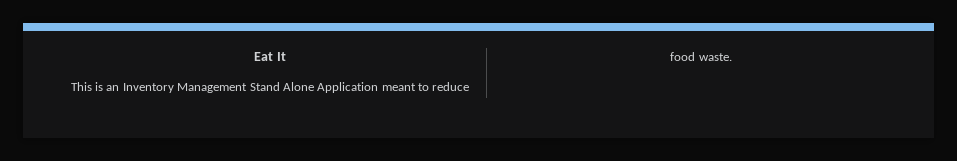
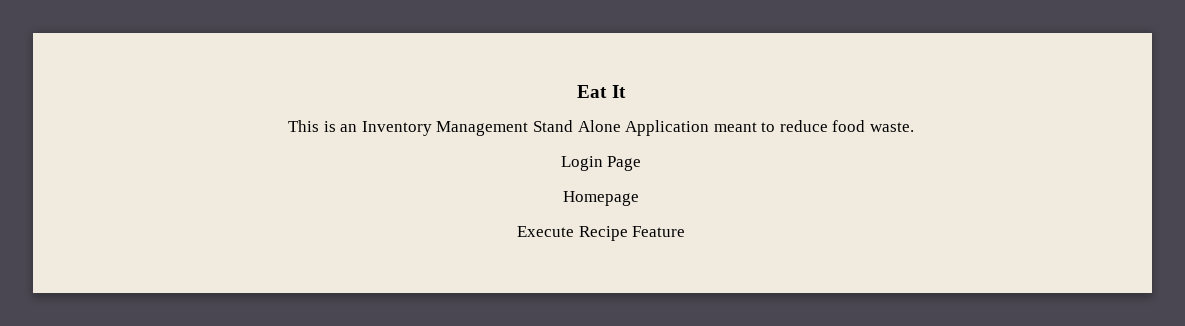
(732, 57) none -> [560,156,642,171] [563,191,639,206] [516,226,686,241] // Login Page // Homepage // Execute Recipe Feature

